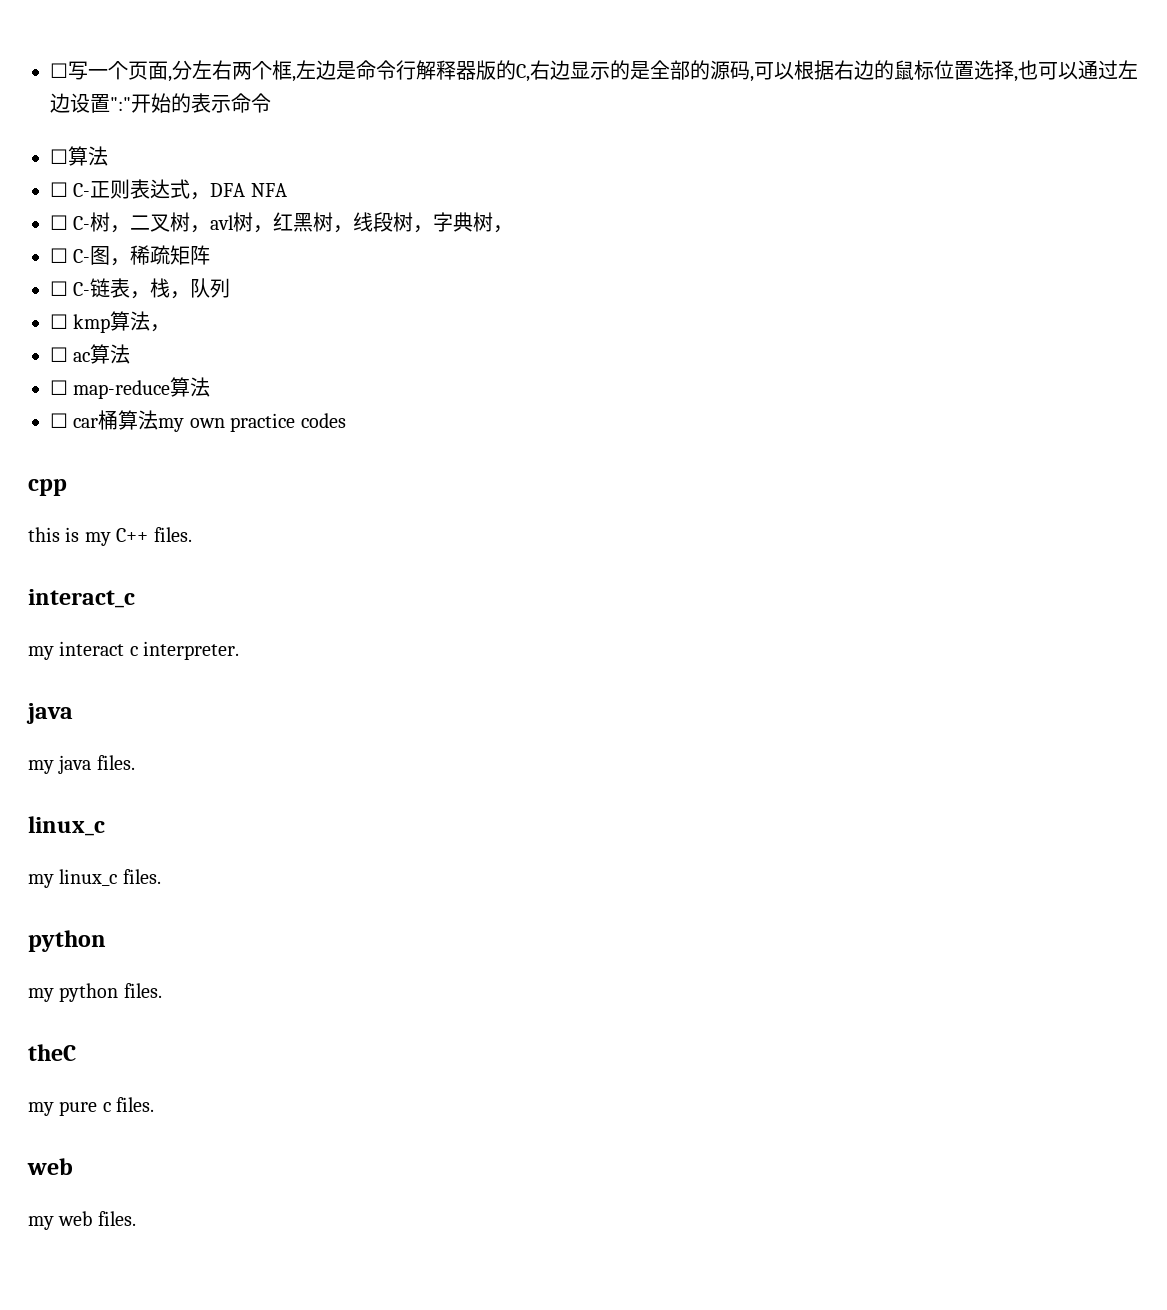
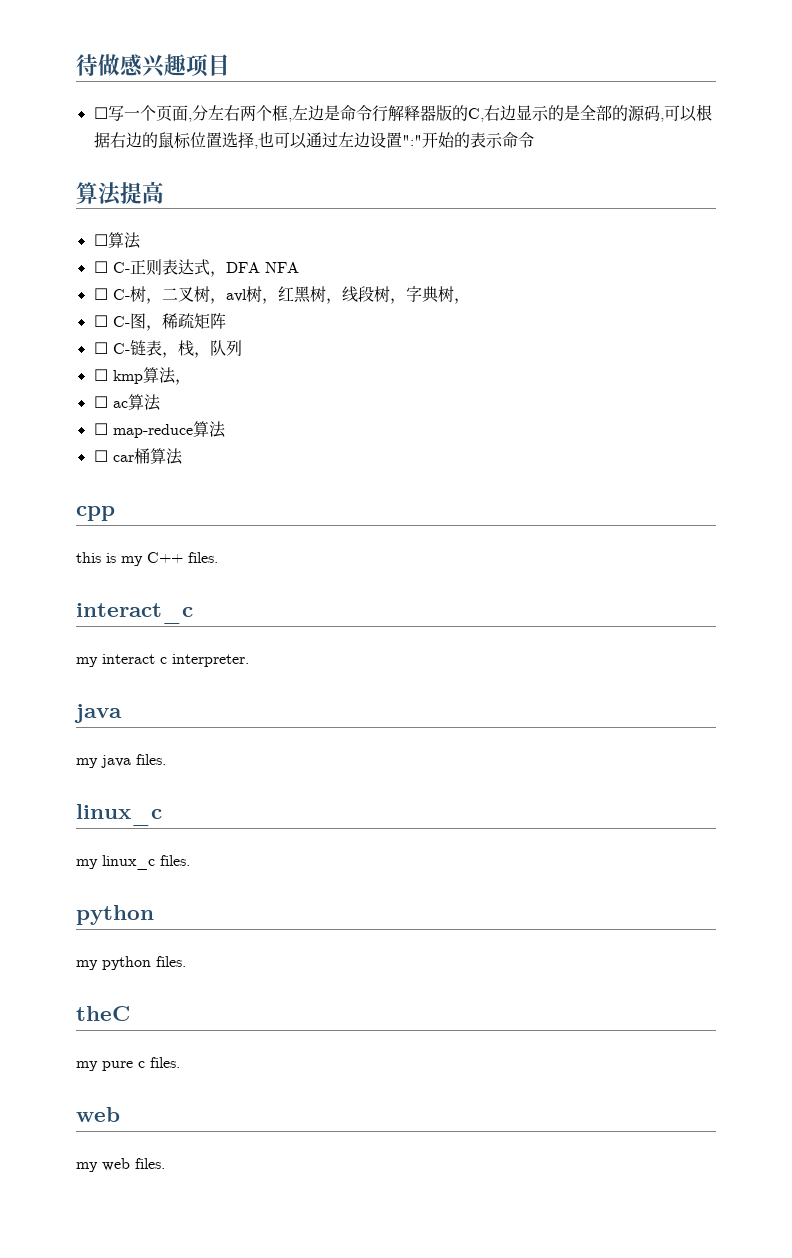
(50, 70) none -> [76,54,230,78] 待做感兴趣项目 //
(271, 103) none -> [76,181,164,206] // 算法提高
[158,413,346,432] my own practice codes -> (183, 456) none

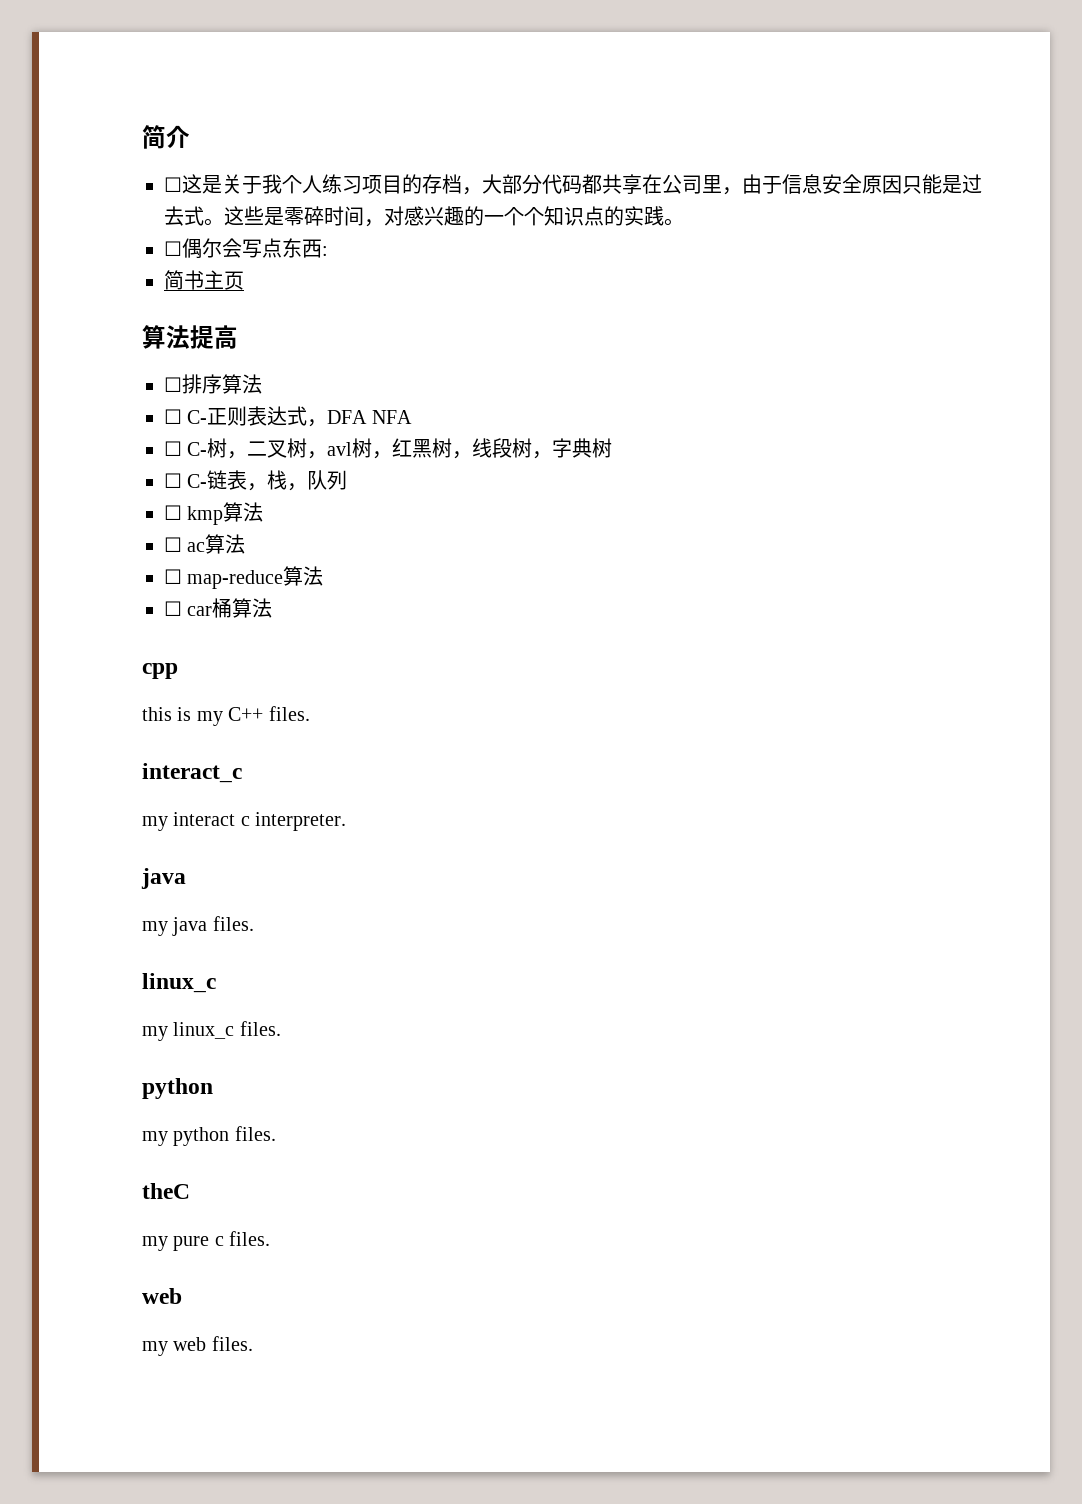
[76,54,230,78] [93,104,712,122] [93,131,534,149] 待做感兴趣项目 // ☐写一个页面,分左右两个框,左边是命令行解释器版的C,右边显示的是全部的源码,可以根据右边的鼠标位置选择,也可以通过左边设置":"开始的表示命令 -> [142,125,190,149] [164,174,982,195] [164,206,684,227] [164,238,328,259] [164,270,244,290] 简介 // ☐这是关于我个人练习项目的存档，大部分代码都共享在公司里，由于信息安全原因只能是过去式。这些是零碎时间，对感兴趣的一个个知识点的实践。 // ☐偶尔会写点东西: // 简书主页
(108, 240) none -> [182,374,222,394] 排序
[453,298,470,304] [93,313,226,331] ， // ☐ C-图，稀疏矩阵 -> (613, 448) none
[174,379,191,385] ， -> (264, 512) none

